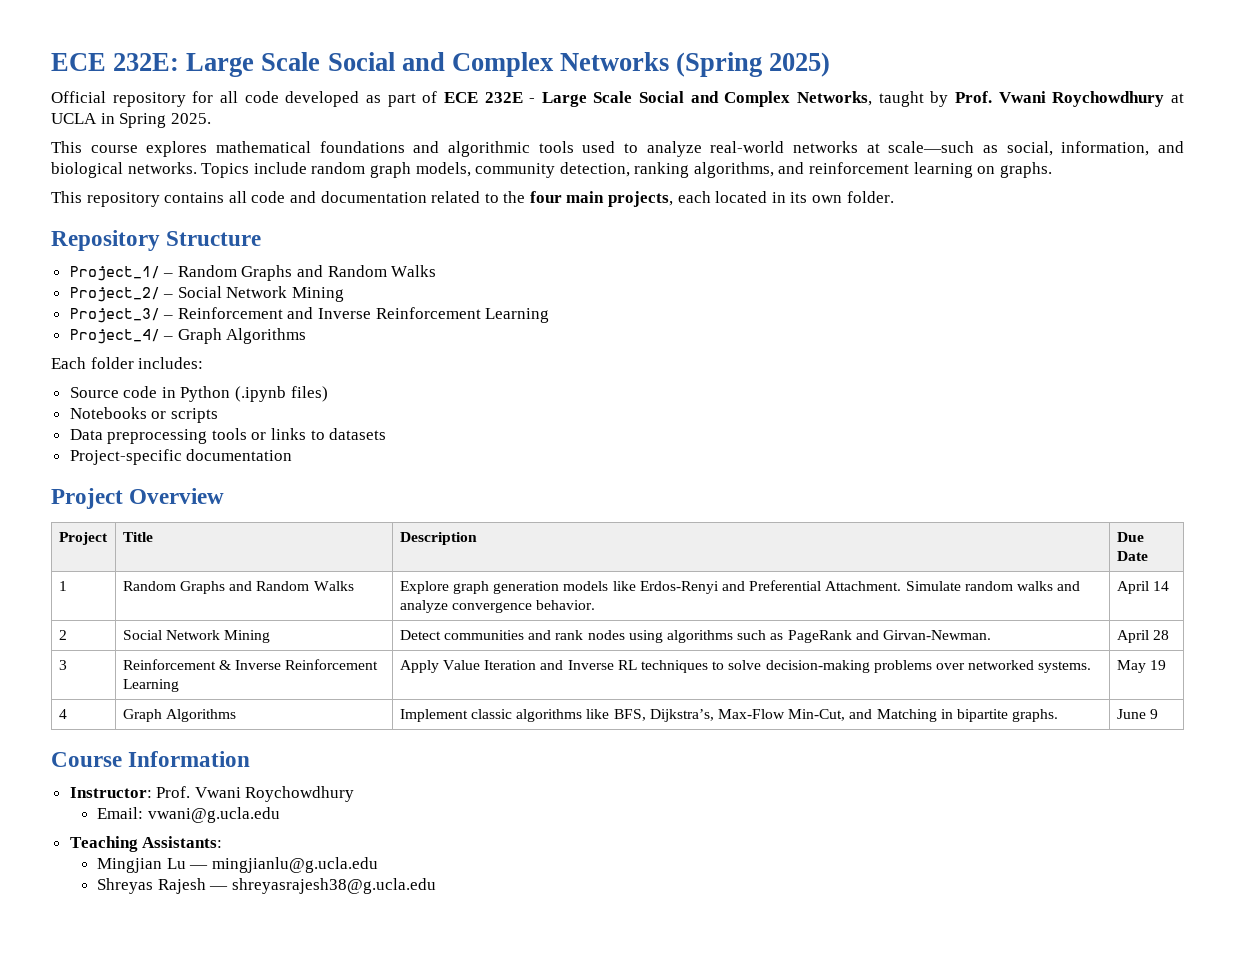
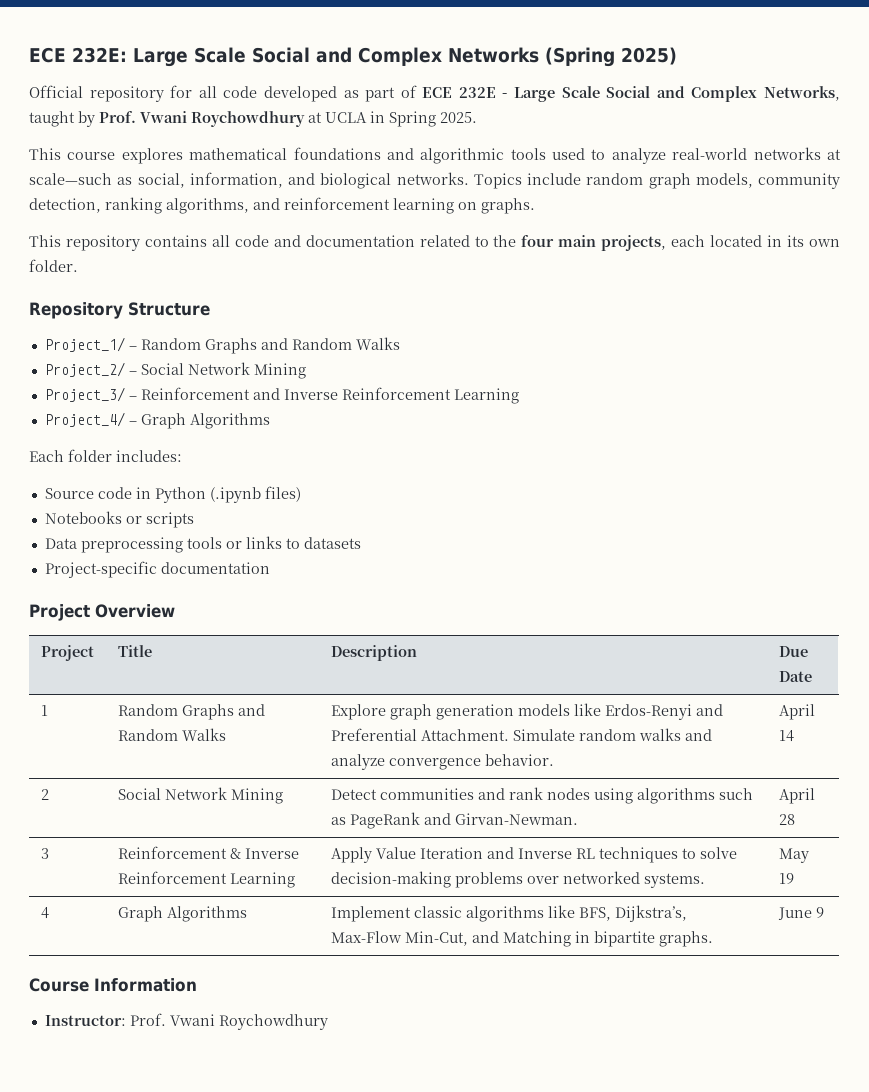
[97,807,280,823] [69,836,223,852] [97,857,378,873] [97,878,436,894] // Email: vwani@g.ucla.edu // Teaching Assistants: // Mingjian Lu — mingjianlu@g.ucla.edu // Shreyas Rajesh — shreyasrajesh38@g.ucla.edu -> (328, 1022) none

